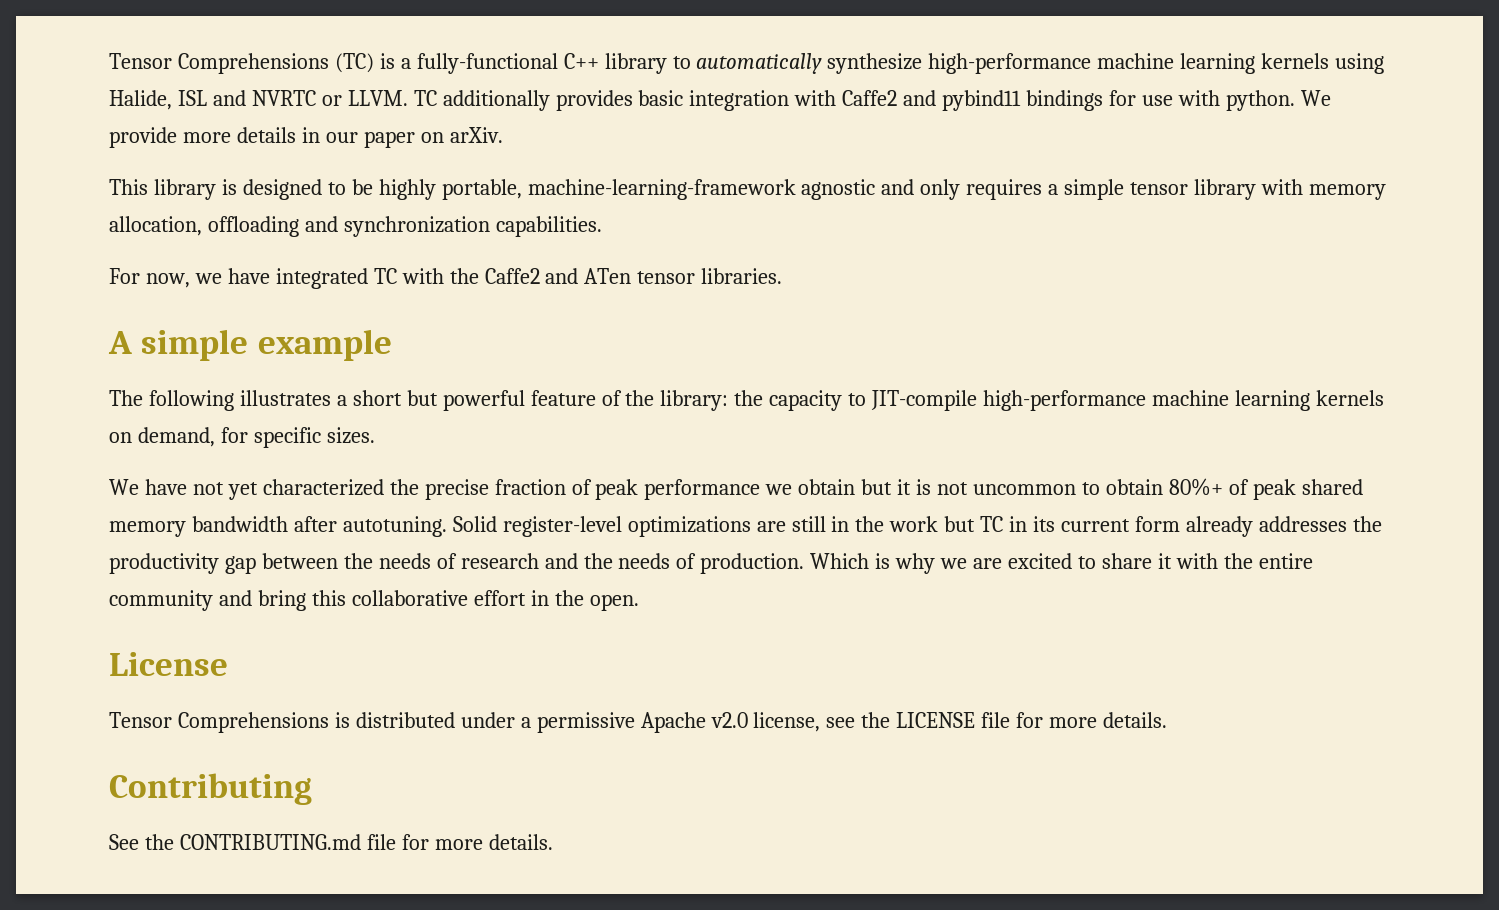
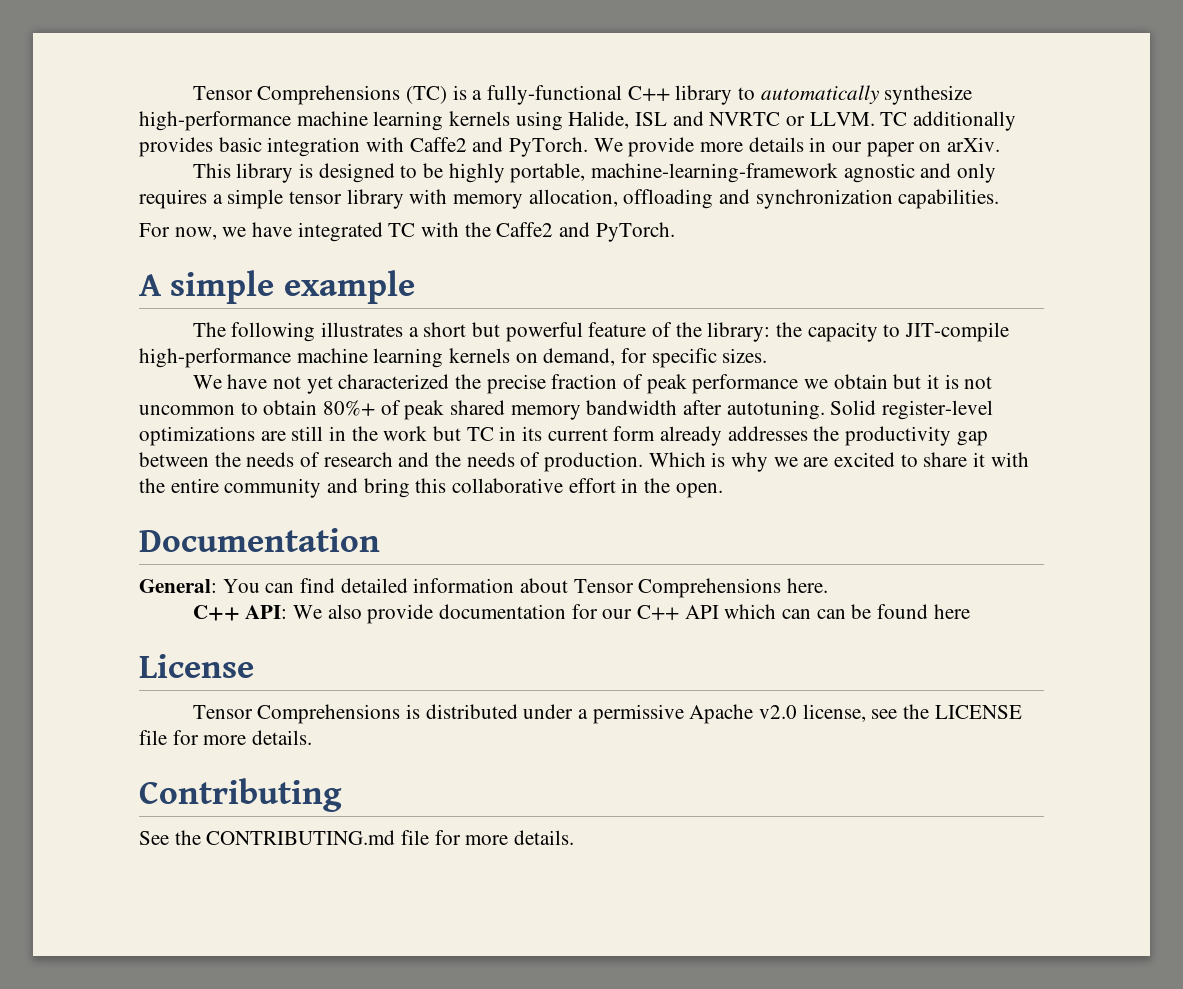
[942,90,1295,111] pybind11 bindings for use with python. -> [509,137,589,157] PyTorch.
[584,268,783,284] ATen tensor libraries. -> [595,222,675,242] PyTorch.
(639, 602) none -> [139,528,380,552] [139,578,829,598] [192,604,970,624] // Documentation // General: You can find detailed information about Tensor Comprehensions here. // C++ API: We also provide documentation for our C++ API which can can be found here

